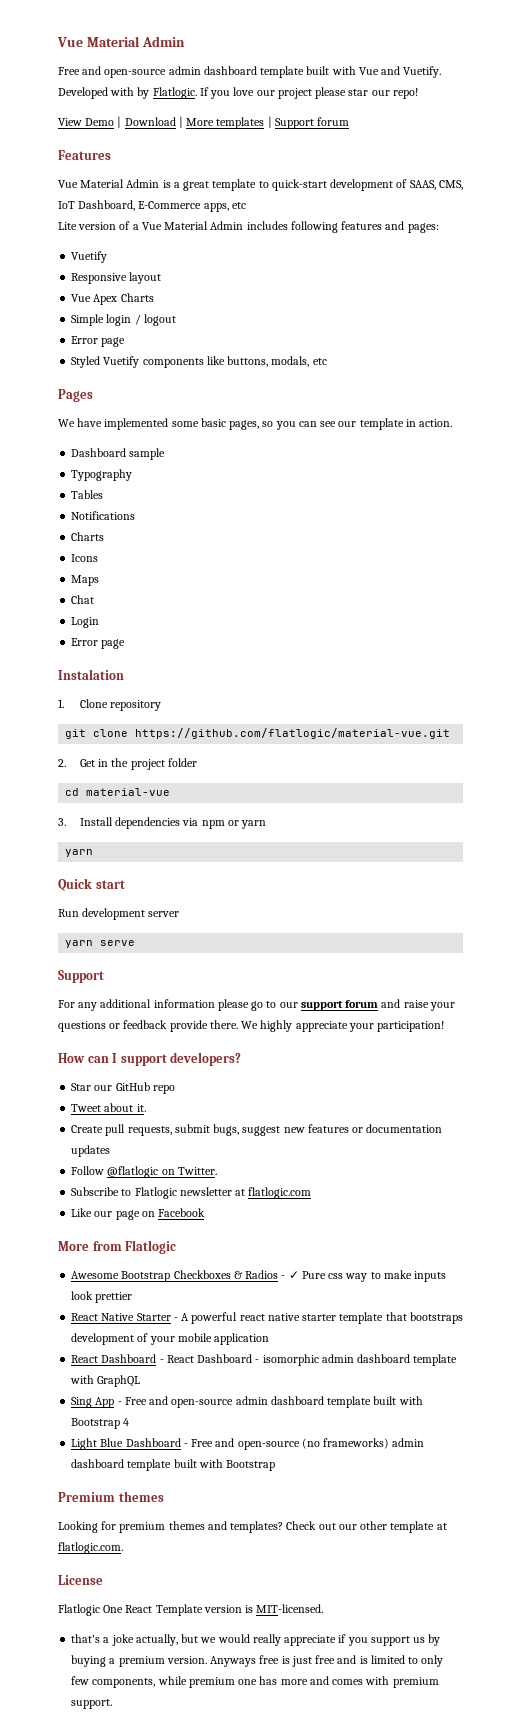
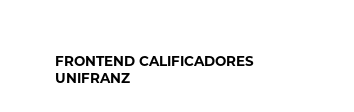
[57,36,185,47] [58,66,442,78] [58,87,418,99] [58,116,350,129] [58,150,111,160] [58,179,463,191] [58,200,246,212] [58,221,439,233] [71,251,108,263] [71,272,162,284] [71,293,154,305] [71,314,176,326] [71,336,126,347] [71,356,327,368] [58,389,93,402] [58,418,453,430] [71,448,166,460] [71,469,133,481] [71,490,104,499] [71,511,136,520] [71,532,105,541] [71,554,99,562] [71,575,100,586] [71,595,95,604] [71,617,100,628] [71,638,126,649] [58,669,124,680] [58,699,162,711] [65,728,451,739] [58,758,197,770] [65,788,171,796] [58,817,267,829] [65,849,94,857] [58,878,125,891] [58,908,180,920] [65,940,136,948] [58,970,104,983] [58,999,455,1011] [58,1020,445,1032] [58,1052,242,1066] [71,1082,175,1094] [71,1103,146,1112] [71,1124,443,1136] [71,1145,111,1157] [71,1166,217,1178] [71,1187,312,1199] [71,1208,206,1220] [58,1240,177,1254] [71,1270,447,1282] [71,1291,133,1303] [71,1312,463,1324] [71,1333,270,1345] [71,1354,458,1366] [70,1375,141,1387] [71,1396,423,1408] [71,1418,130,1429] [71,1438,425,1450] [71,1459,276,1471] [58,1491,164,1502] [58,1521,447,1533] [58,1542,123,1554] [58,1575,103,1585] [58,1604,324,1616] [71,1634,441,1646] [71,1655,444,1667] [71,1676,439,1688] [71,1699,113,1709] Vue Material Admin // Free and open-source admin dashboard template built with Vue and Vuetify. Developed with by Flatlogic. If you love our project please star our repo! // View Demo | Download | More templates | Support forum // Features // Vue Material Admin is a great template to quick-start development of SAAS, CMS, IoT Dashboard, E-Commerce apps, etc // Lite version of a Vue Material Admin includes following features and pages: // Vuetify // Responsive layout // Vue Apex Charts // Simple login / logout // Error page // Styled Vuetify components like buttons, modals, etc // Pages // We have implemented some basic pages, so you can see our template in action. // Dashboard sample // Typography // Tables // Notifications // Charts // Icons // Maps // Chat // Login // Error page // Instalation // 1. Clone repository // git clone https://github.com/flatlogic/material-vue.git // 2. Get in the project folder // cd material-vue // 3. Install dependencies via npm or yarn // yarn // Quick start // Run development server // yarn serve // Support // For any additional information please go to our support forum and raise your questions or feedback provide there. We highly appreciate your participation! // How can I support developers? // Star our GitHub repo // Tweet about it. // Create pull requests, submit bugs, suggest new features or documentation updates // Follow @flatlogic on Twitter. // Subscribe to Flatlogic newsletter at flatlogic.com // Like our page on Facebook // More from Flatlogic // Awesome Bootstrap Checkboxes & Radios - ✓ Pure css way to make inputs look prettier // React Native Starter - A powerful react native starter template that bootstraps development of your mobile application // React Dashboard - React Dashboard - isomorphic admin dashboard template with GraphQL // Sing App - Free and open-source admin dashboard template built with Bootstrap 4 // Light Blue Dashboard - Free and open-source (no frameworks) admin dashboard template built with Bootstrap // Premium themes // Looking for premium themes and templates? Check out our other template at flatlogic.com. // License // Flatlogic One React Template version is MIT-licensed. // that's a joke actually, but we would really appreciate if you support us by buying a premium version. Anyways free is just free and is limited to only few components, while premium one has more and comes with premium support. -> [55,56,254,66] [55,73,130,83] FRONTEND CALIFICADORES UNIFRANZ

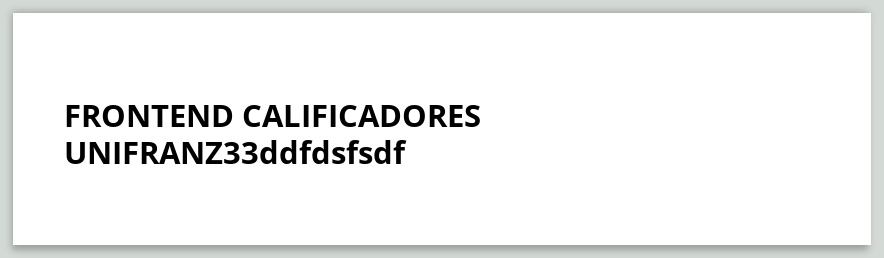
[55,73,130,83] UNIFRANZ -> [64,140,407,164] UNIFRANZ33ddfdsfsdf

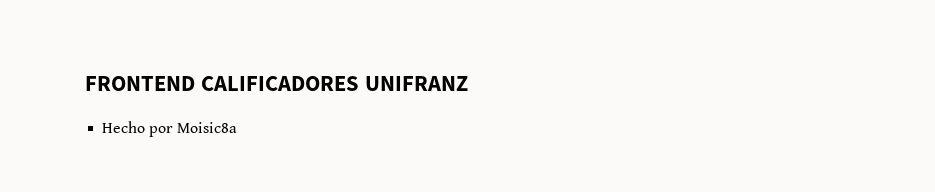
[64,140,407,164] UNIFRANZ33ddfdsfsdf -> [365,76,469,91] [102,121,238,137] UNIFRANZ // Hecho por Moisic8a

